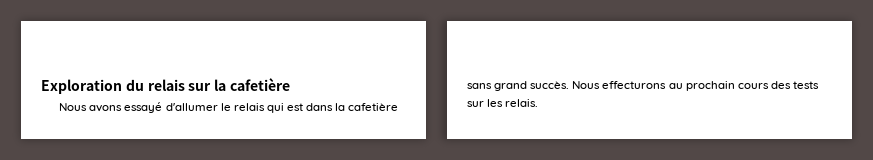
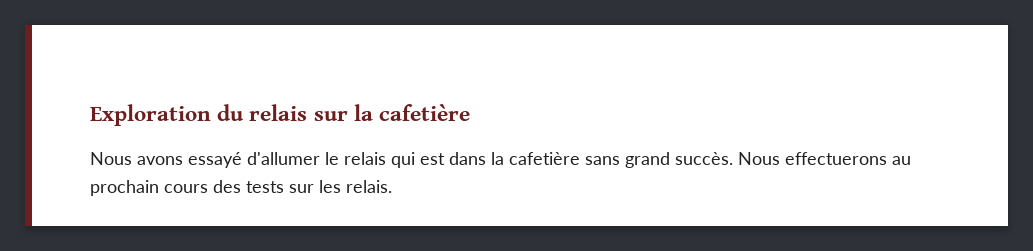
[602,81,667,89] effecturons -> [785,152,887,165] effectuerons

